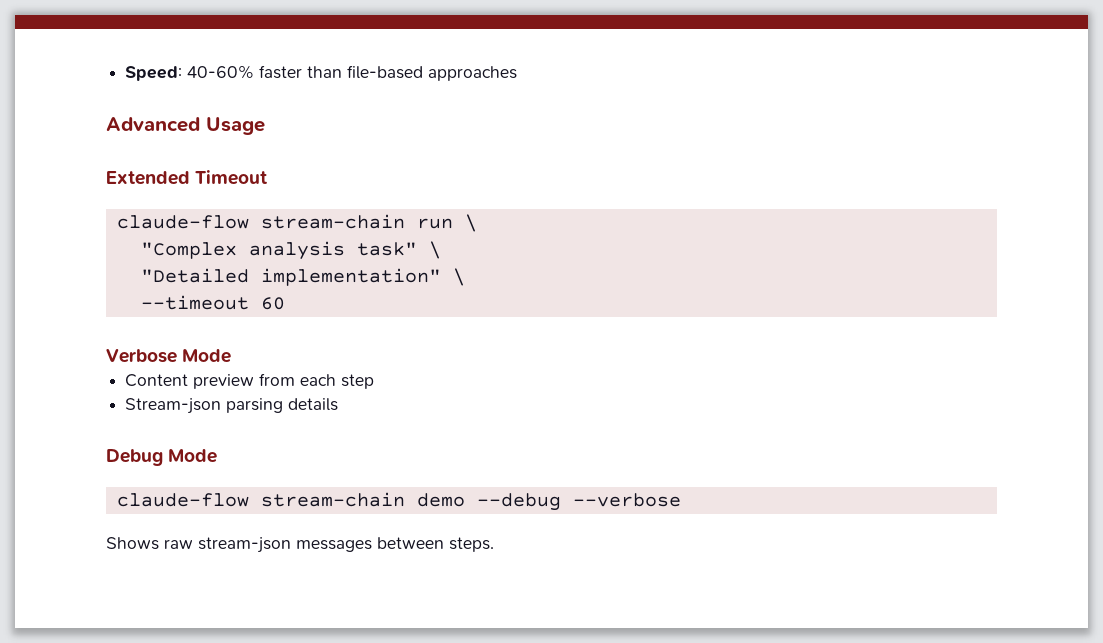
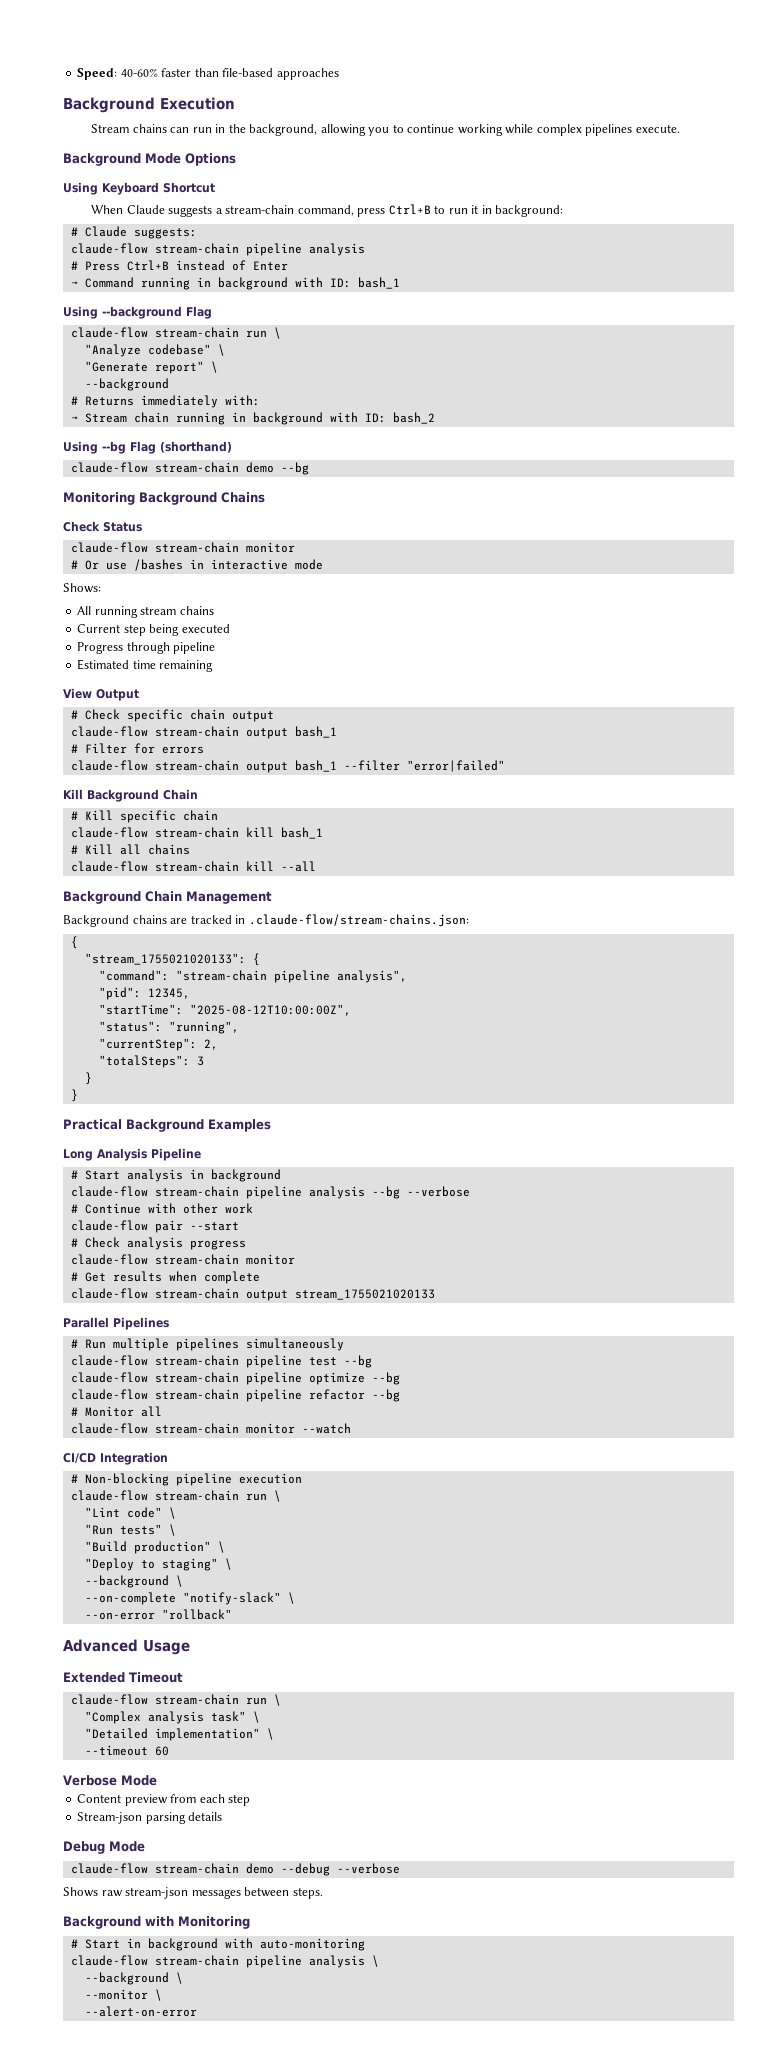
(518, 73) none -> [63,97,235,113] [91,124,680,136] [63,153,236,166] [63,182,215,195] [91,204,564,217] [70,226,197,239] [70,243,365,256] [70,260,288,271] [70,277,400,290] [63,306,212,319] [70,327,281,339] [84,344,225,357] [84,361,218,374] [84,378,169,391] [70,395,260,408] [70,412,435,425] [63,441,232,454] [70,462,309,475] [63,492,265,505] [63,521,142,532] [70,542,295,553] [70,559,323,571] [63,583,101,593] [77,606,214,618] [77,624,230,636] [77,642,216,654] [77,659,214,672] [63,688,139,701] [70,709,274,722] [70,726,337,739] [70,743,204,754] [70,760,505,773] [63,789,198,802] [70,810,218,823] [70,827,323,839] [70,844,190,855] [70,861,316,872] [63,891,272,904] [63,914,469,927] [70,936,78,949] [84,953,260,966] [98,970,407,983] [98,987,190,1000] [98,1004,351,1016] [98,1021,239,1034] [98,1038,218,1051] [98,1055,204,1068] [84,1072,92,1085] [70,1089,78,1102] [63,1119,271,1132] [63,1148,201,1161] [70,1169,281,1182] [70,1186,470,1199] [70,1203,253,1214] [70,1220,239,1233] [70,1237,246,1250] [70,1254,295,1265] [70,1271,260,1284] [70,1288,435,1301] [63,1317,169,1330] [70,1338,344,1351] [70,1355,372,1368] [70,1372,400,1385] [70,1389,400,1402] [70,1406,162,1417] [70,1423,351,1434] [63,1452,168,1465] [70,1473,302,1486] [70,1490,281,1502] [84,1507,176,1519] [84,1524,176,1536] [84,1541,225,1554] [84,1558,232,1571] [84,1575,183,1588] [84,1592,295,1605] [84,1609,232,1620] // Background Execution // Stream chains can run in the background, allowing you to continue working while complex pipelines execute. // Background Mode Options // Using Keyboard Shortcut // When Claude suggests a stream-chain command, press Ctrl+B to run it in background: // # Claude suggests: // claude-flow stream-chain pipeline analysis // # Press Ctrl+B instead of Enter // → Command running in background with ID: bash_1 // Using --background Flag // claude-flow stream-chain run \ // "Analyze codebase" \ // "Generate report" \ // --background // # Returns immediately with: // → Stream chain running in background with ID: bash_2 // Using --bg Flag (shorthand) // claude-flow stream-chain demo --bg // Monitoring Background Chains // Check Status // claude-flow stream-chain monitor // # Or use /bashes in interactive mode // Shows: // All running stream chains // Current step being executed // Progress through pipeline // Estimated time remaining // View Output // # Check specific chain output // claude-flow stream-chain output bash_1 // # Filter for errors // claude-flow stream-chain output bash_1 --filter "error|failed" // Kill Background Chain // # Kill specific chain // claude-flow stream-chain kill bash_1 // # Kill all chains // claude-flow stream-chain kill --all // Background Chain Management // Background chains are tracked in .claude-flow/stream-chains.json: // { // "stream_1755021020133": { // "command": "stream-chain pipeline analysis", // "pid": 12345, // "startTime": "2025-08-12T10:00:00Z", // "status": "running", // "currentStep": 2, // "totalSteps": 3 // } // } // Practical Background Examples // Long Analysis Pipeline // # Start analysis in background // claude-flow stream-chain pipeline analysis --bg --verbose // # Continue with other work // claude-flow pair --start // # Check analysis progress // claude-flow stream-chain monitor // # Get results when complete // claude-flow stream-chain output stream_1755021020133 // Parallel Pipelines // # Run multiple pipelines simultaneously // claude-flow stream-chain pipeline test --bg // claude-flow stream-chain pipeline optimize --bg // claude-flow stream-chain pipeline refactor --bg // # Monitor all // claude-flow stream-chain monitor --watch // CI/CD Integration // # Non-blocking pipeline execution // claude-flow stream-chain run \ // "Lint code" \ // "Run tests" \ // "Build production" \ // "Deploy to staging" \ // --background \ // --on-complete "notify-slack" \ // --on-error "rollback"
(494, 544) none -> [63,1916,250,1929] [70,1938,365,1951] [70,1955,379,1968] [84,1972,183,1985] [84,1989,162,2001] [84,2006,197,2017] // Background with Monitoring // # Start in background with auto-monitoring // claude-flow stream-chain pipeline analysis \ // --background \ // --monitor \ // --alert-on-error

